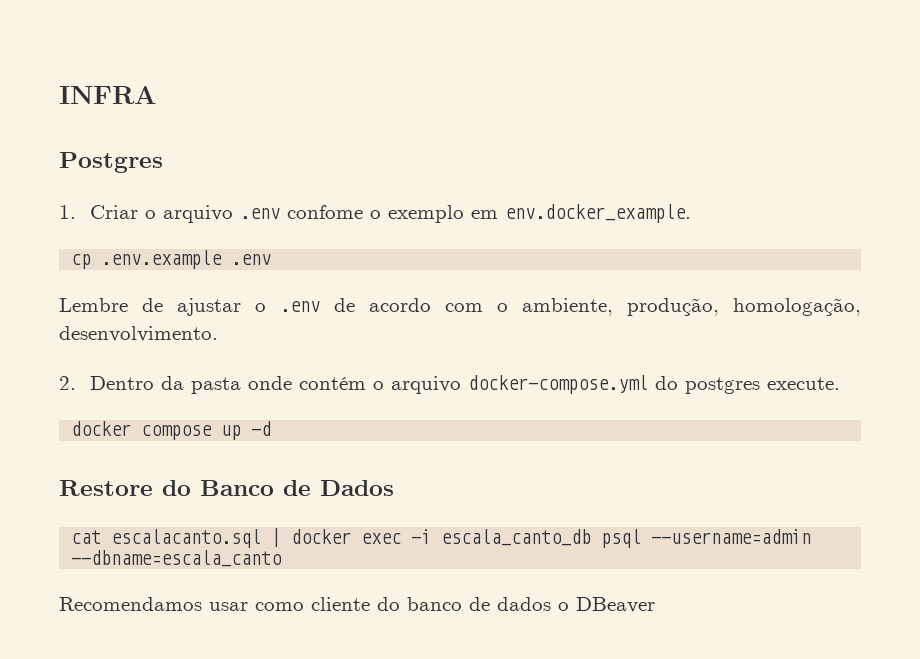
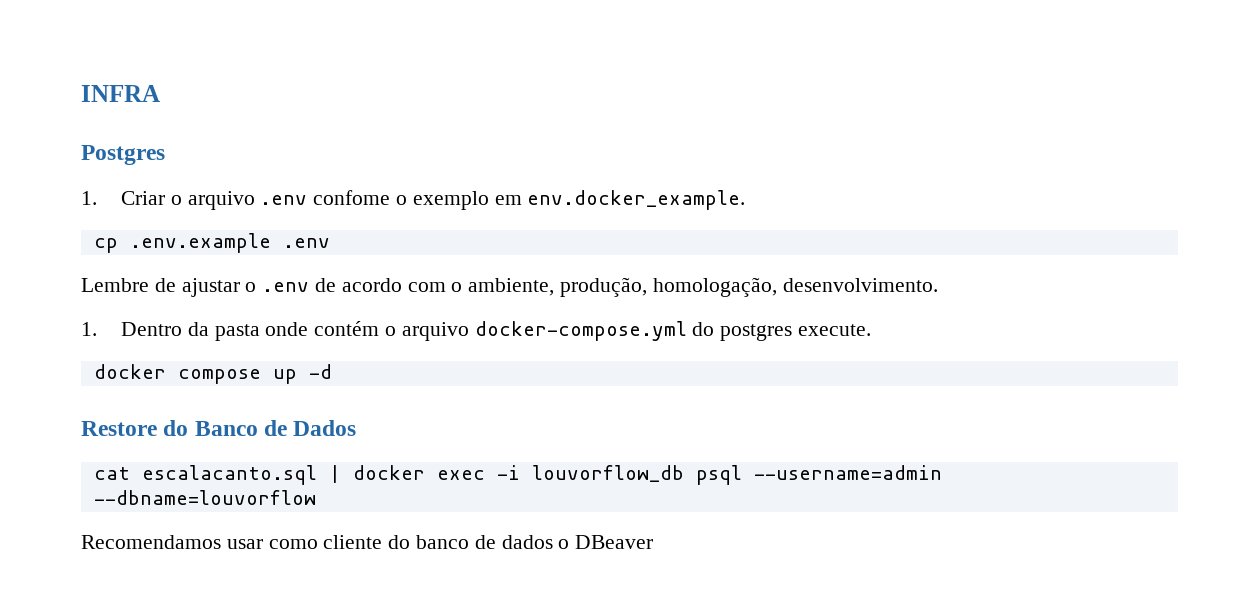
[59,376,76,390] 2. -> [81,322,97,336] 1.
[441,529,592,546] escala_canto_db -> [531,465,684,482] louvorflow_db
[71,550,283,567] --dbname=escala_canto -> [93,490,316,505] --dbname=louvorflow

